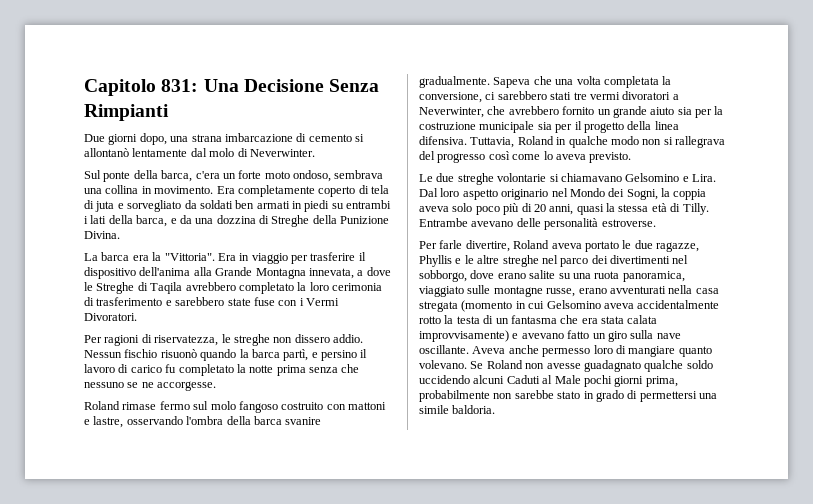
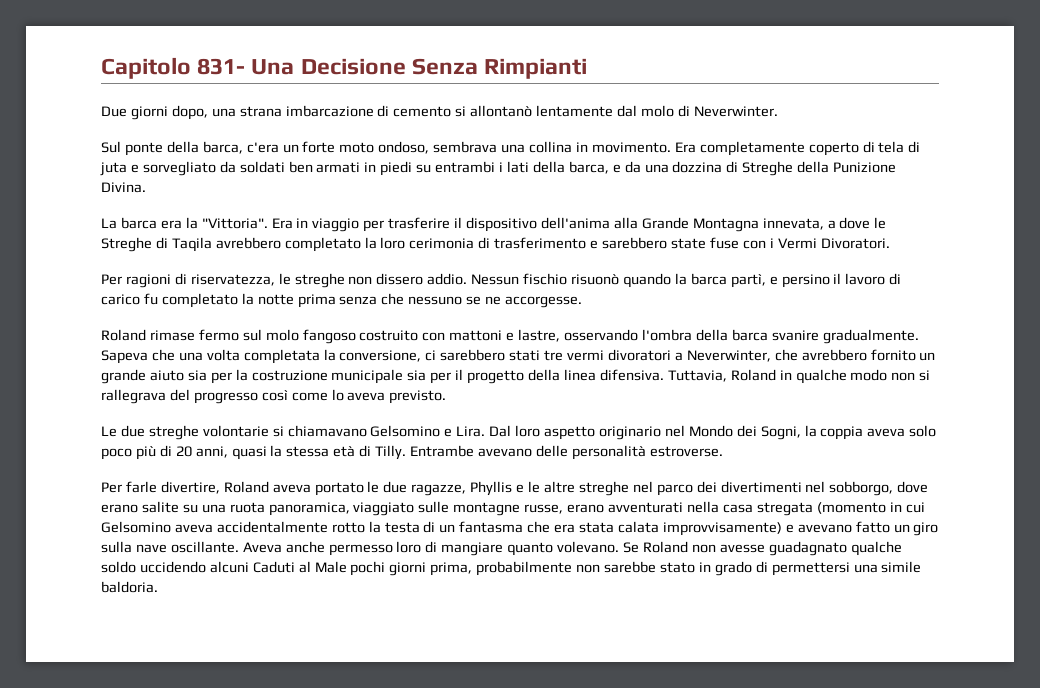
[161,79,199,92] 831: -> [197,58,246,75] 831-

